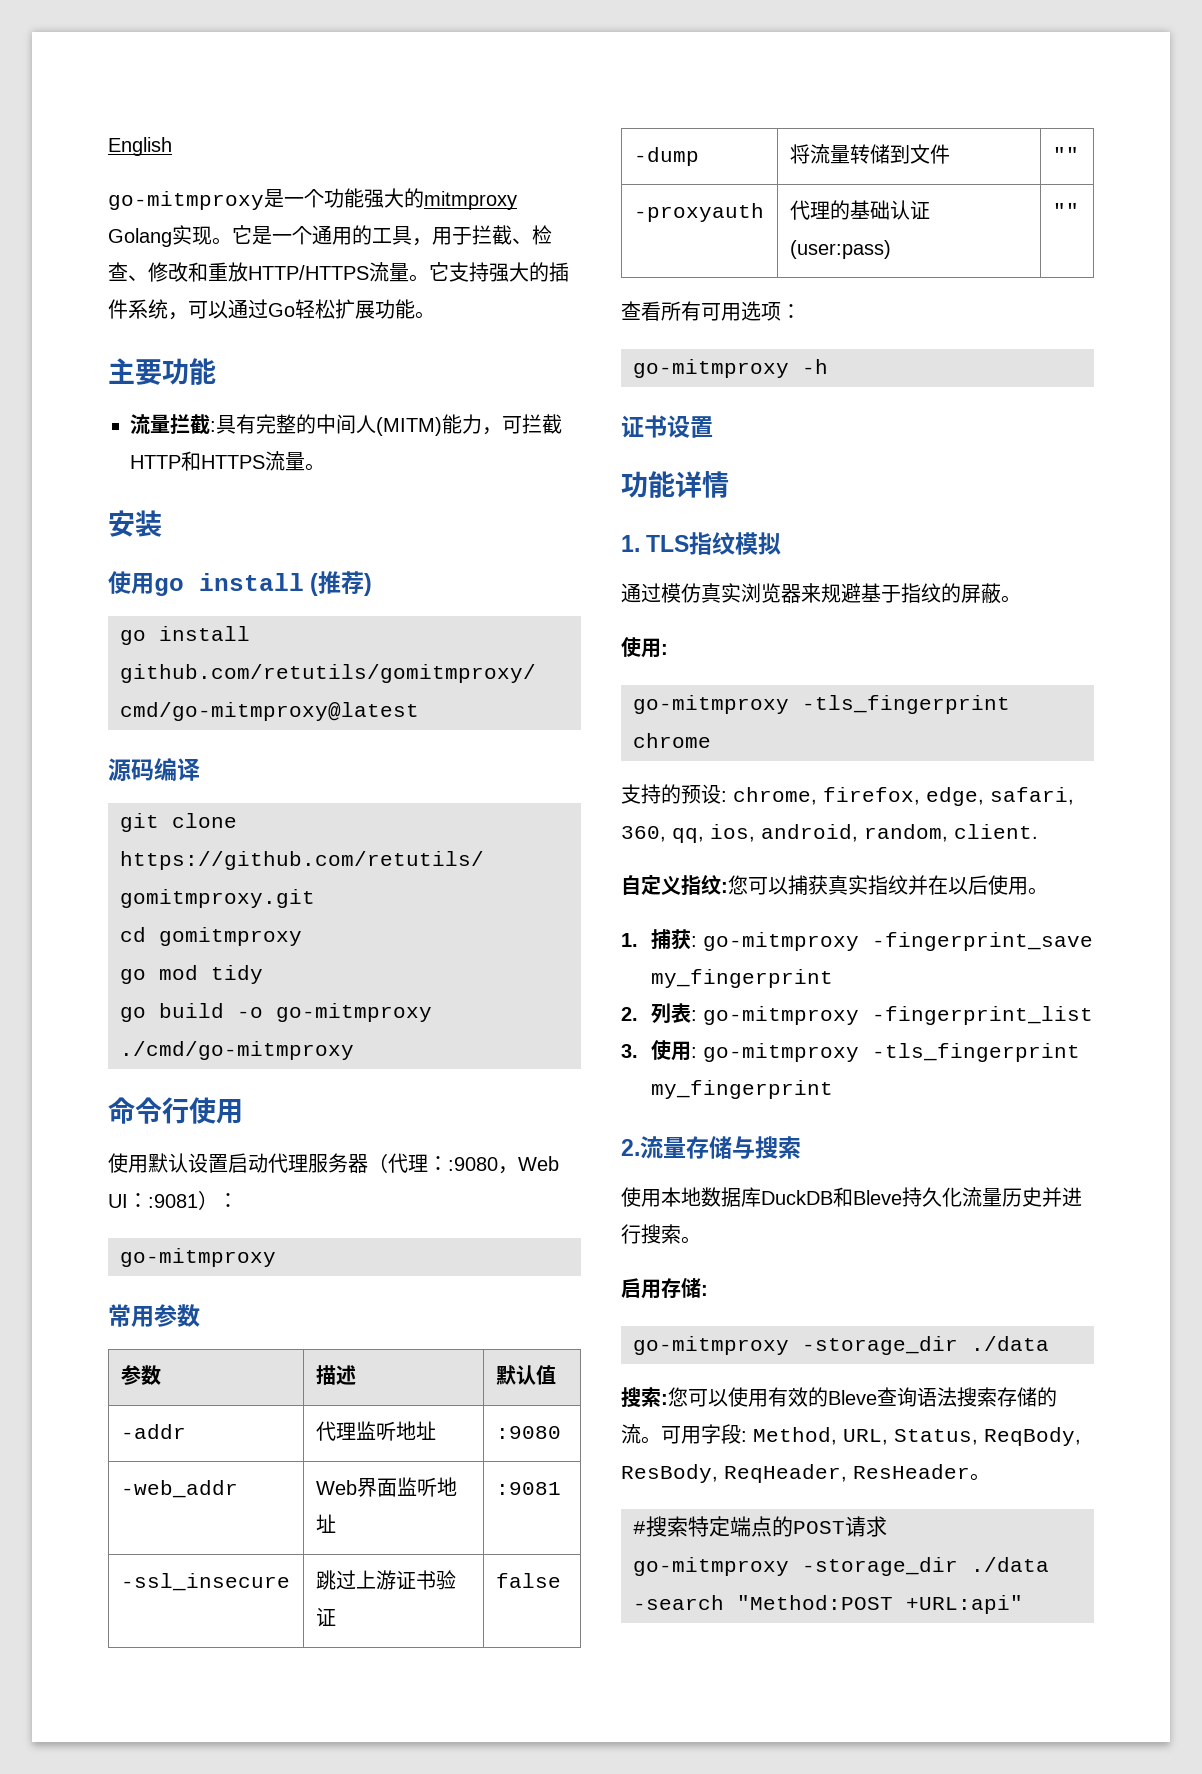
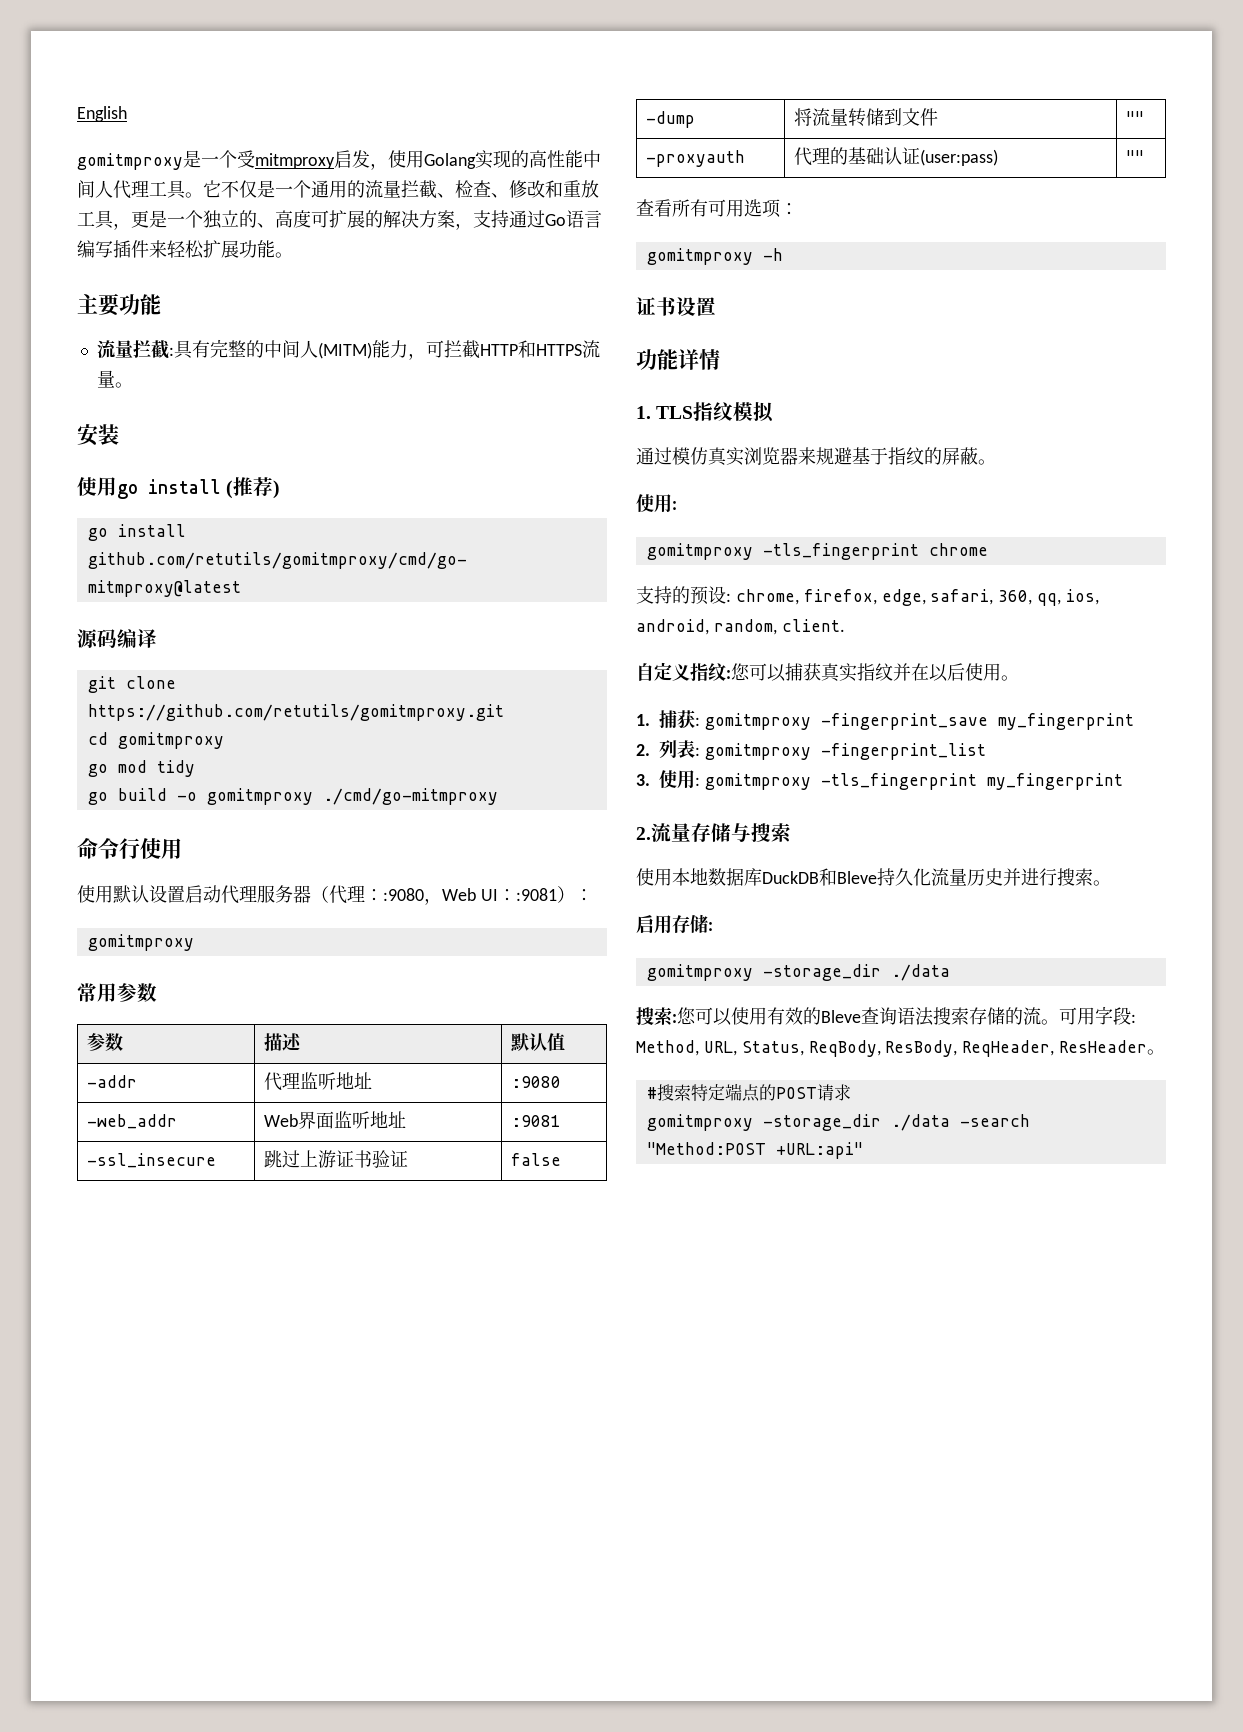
[108,188,517,210] [108,225,252,247] go-mitmproxy是一个功能强大的mitmproxy Golang实现。它 -> [77,150,601,170] [77,180,257,199] gomitmproxy是一个受mitmproxy启发，使用Golang实现的高性能中间人代理工具。它不仅
[372,226,472,246] 工具，用于 -> [365,180,401,198] 流量
[248,262,569,282] [108,299,295,320] HTTP/HTTPS流量。它支持强大的插件系统，可以通过Go -> [77,210,602,230] [77,240,167,258] 工具，更是一个独立的、高度可扩展的解决方案，支持通过Go语言编写插件来
[276,1003,432,1022] go-mitmproxy -> [206,788,313,805] gomitmproxy
[120,1248,276,1267] go-mitmproxy -> [87,934,194,951] gomitmproxy
[633,359,789,378] go-mitmproxy -> [646,248,753,265] gomitmproxy
[633,695,789,714] go-mitmproxy -> [646,543,753,560] gomitmproxy
[703,932,860,951] go-mitmproxy -> [704,713,811,730] gomitmproxy
[703,1006,860,1025] go-mitmproxy -> [704,743,811,760] gomitmproxy
[703,1043,860,1062] go-mitmproxy -> [704,773,811,790] gomitmproxy
[633,1336,789,1355] go-mitmproxy -> [646,964,753,981] gomitmproxy
[633,1557,789,1576] go-mitmproxy -> [646,1114,753,1131] gomitmproxy

